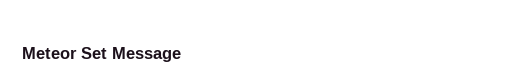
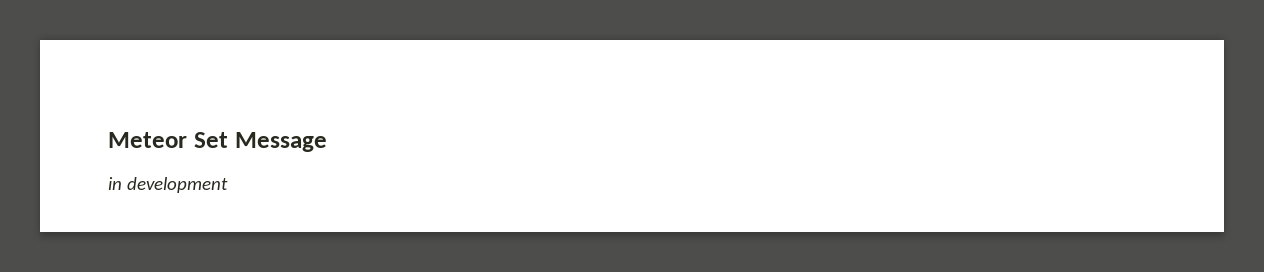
(181, 54) none -> [108,177,228,193] // in development

